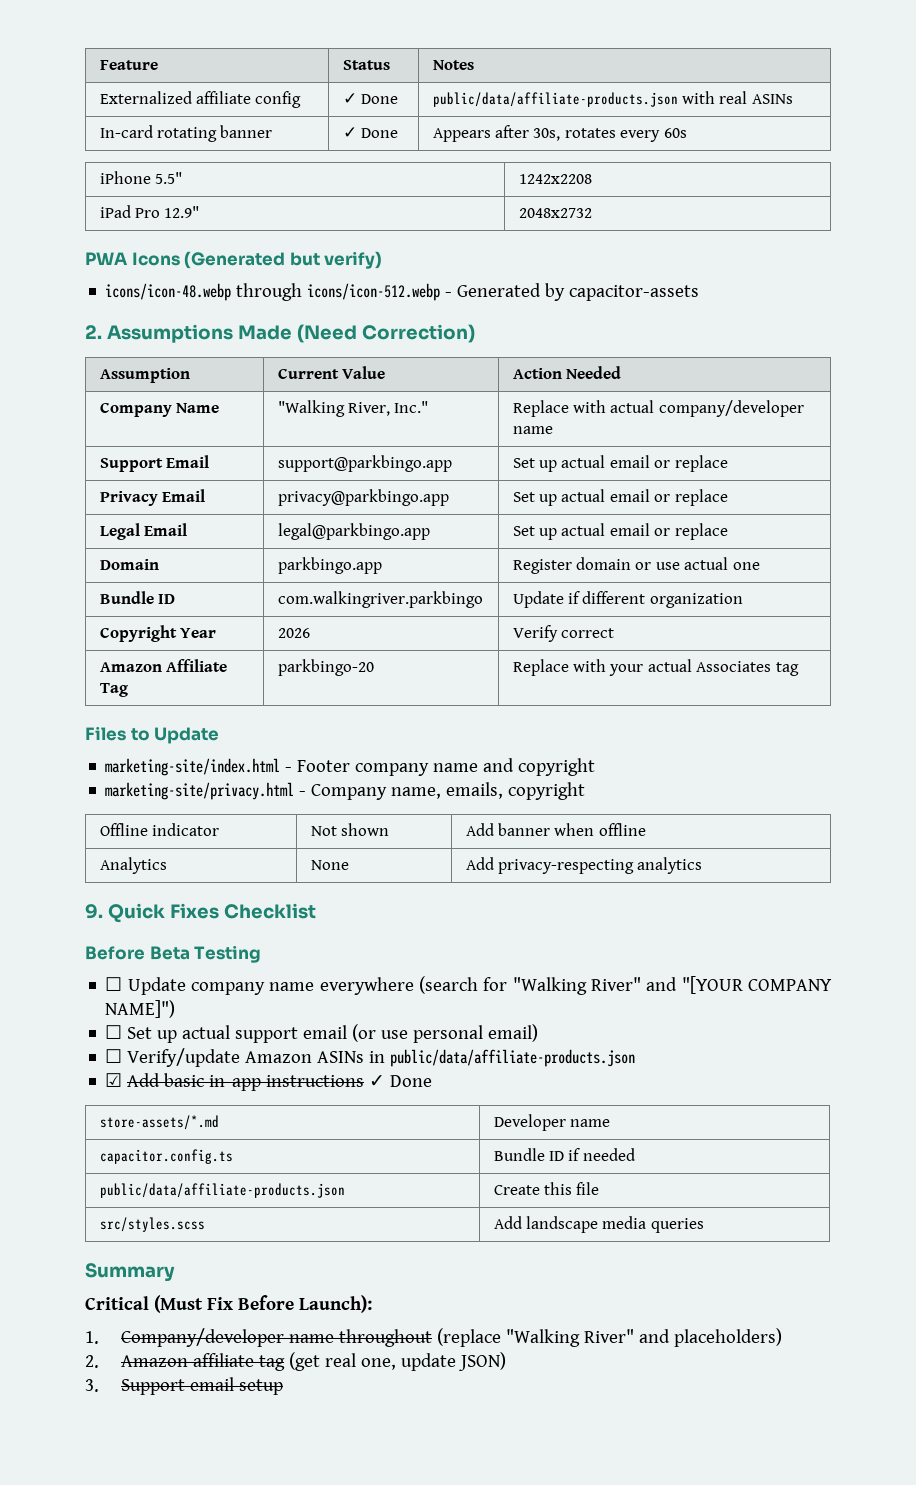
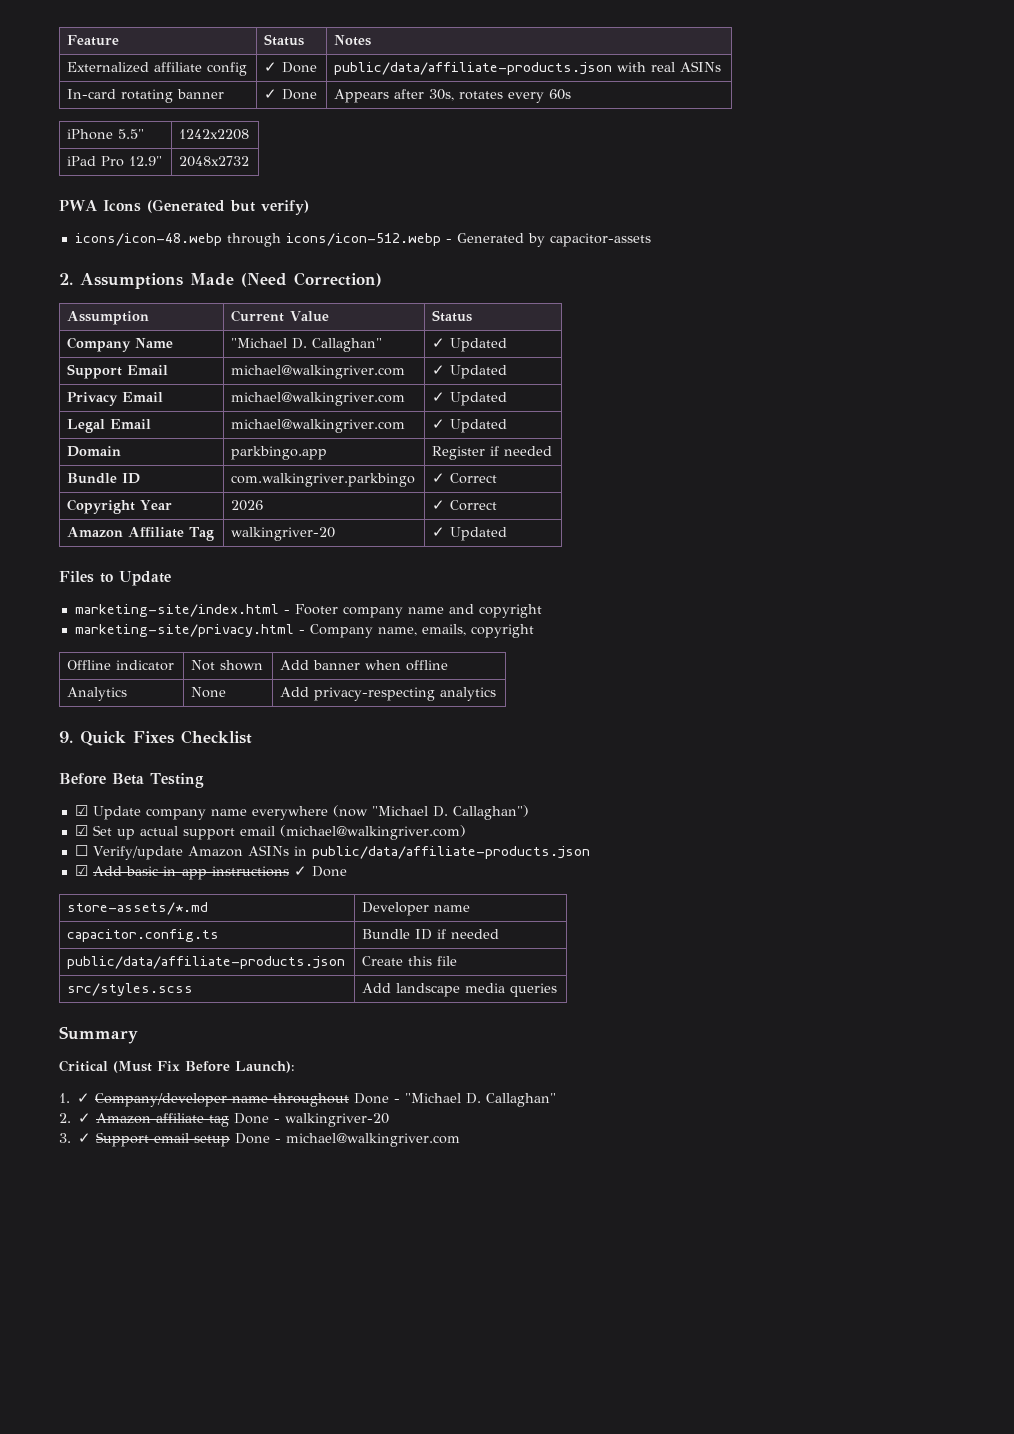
[512,366,621,379] Action Needed -> [432,310,473,322] Status
[277,400,429,417] [512,400,804,417] [512,426,553,434] [99,455,209,472] [277,455,452,472] [512,455,728,472] [99,489,205,506] [277,489,449,506] [512,489,728,506] [99,523,187,540] [277,523,430,540] [512,523,728,540] [99,559,159,570] [277,557,382,574] [512,557,760,574] "Walking River, Inc." | Replace with actual company/developer name // Support Email | support@parkbingo.app | Set up actual email or replace // Privacy Email | privacy@parkbingo.app | Set up actual email or replace // Legal Email | legal@parkbingo.app | Set up actual email or replace // Domain | parkbingo.app | Register domain or use actual one -> [231,338,383,352] [432,338,508,352] [67,364,169,379] [231,365,406,379] [432,365,508,379] [67,392,164,406] [231,392,406,406] [432,392,508,406] [67,419,152,433] [231,419,406,433] [432,419,508,433] [67,446,122,457] [231,446,328,460] [432,446,553,460] "Michael D. Callaghan" | ✓ Updated // Support Email | michael@walkingriver.com | ✓ Updated // Privacy Email | michael@walkingriver.com | ✓ Updated // Legal Email | michael@walkingriver.com | ✓ Updated // Domain | parkbingo.app | Register if needed
[512,591,743,608] Update if different organization -> [432,473,498,484] ✓ Correct
[512,625,614,642] Verify correct -> [432,500,498,511] ✓ Correct
[277,659,374,676] [512,659,799,676] parkbingo-20 | Replace with your actual Associates tag -> [231,527,336,541] [432,527,508,541] walkingriver-20 | ✓ Updated
[105,977,123,991] ☐ -> [74,805,88,816] ☑
[419,976,832,995] [105,1000,176,1018] [105,1025,123,1039] (search for "Walking River" and "[YOUR COMPANY NAME]") // ☐ -> [332,805,529,820] [74,825,88,836] (now "Michael D. Callaghan") // ☑
[352,1024,539,1043] (or use personal email) -> [279,825,466,840] (michael@walkingriver.com)
(99, 1337) none -> [77,1093,91,1103] ✓
[436,1328,782,1347] [85,1355,99,1368] (replace "Walking River" and placeholders) // 2. -> [354,1093,557,1107] [59,1113,92,1123] Done - "Michael D. Callaghan" // 2. ✓
[288,1352,506,1371] (get real one, update JSON) -> [234,1113,390,1127] Done - walkingriver-20
(99, 1385) none -> [78,1133,92,1143] ✓
(283, 1387) none -> [235,1133,461,1147] Done - michael@walkingriver.com

